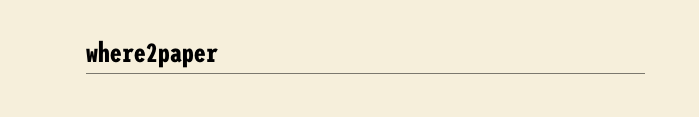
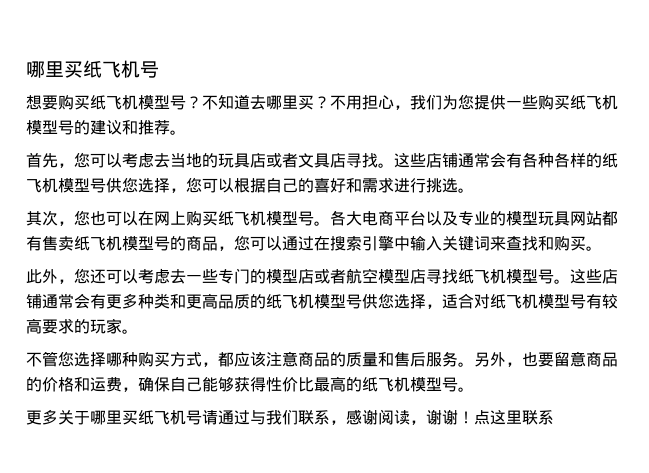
[86,40,218,68] where2paper -> [26,60,159,78] [26,94,618,110] [26,120,186,135] [26,152,618,168] [26,177,474,193] [26,210,618,226] [26,235,602,251] [26,268,618,284] [26,293,618,309] [26,318,138,334] [26,351,618,367] [26,376,474,392] [26,409,554,425] 哪里买纸飞机号 // 想要购买纸飞机模型号？不知道去哪里买？不用担心，我们为您提供一些购买纸飞机模型号的建议和推荐。 // 首先，您可以考虑去当地的玩具店或者文具店寻找。这些店铺通常会有各种各样的纸飞机模型号供您选择，您可以根据自己的喜好和需求进行挑选。 // 其次，您也可以在网上购买纸飞机模型号。各大电商平台以及专业的模型玩具网站都有售卖纸飞机模型号的商品，您可以通过在搜索引擎中输入关键词来查找和购买。 // 此外，您还可以考虑去一些专门的模型店或者航空模型店寻找纸飞机模型号。这些店铺通常会有更多种类和更高品质的纸飞机模型号供您选择，适合对纸飞机模型号有较高要求的玩家。 // 不管您选择哪种购买方式，都应该注意商品的质量和售后服务。另外，也要留意商品的价格和运费，确保自己能够获得性价比最高的纸飞机模型号。 // 更多关于哪里买纸飞机号请通过与我们联系，感谢阅读，谢谢！点这里联系

